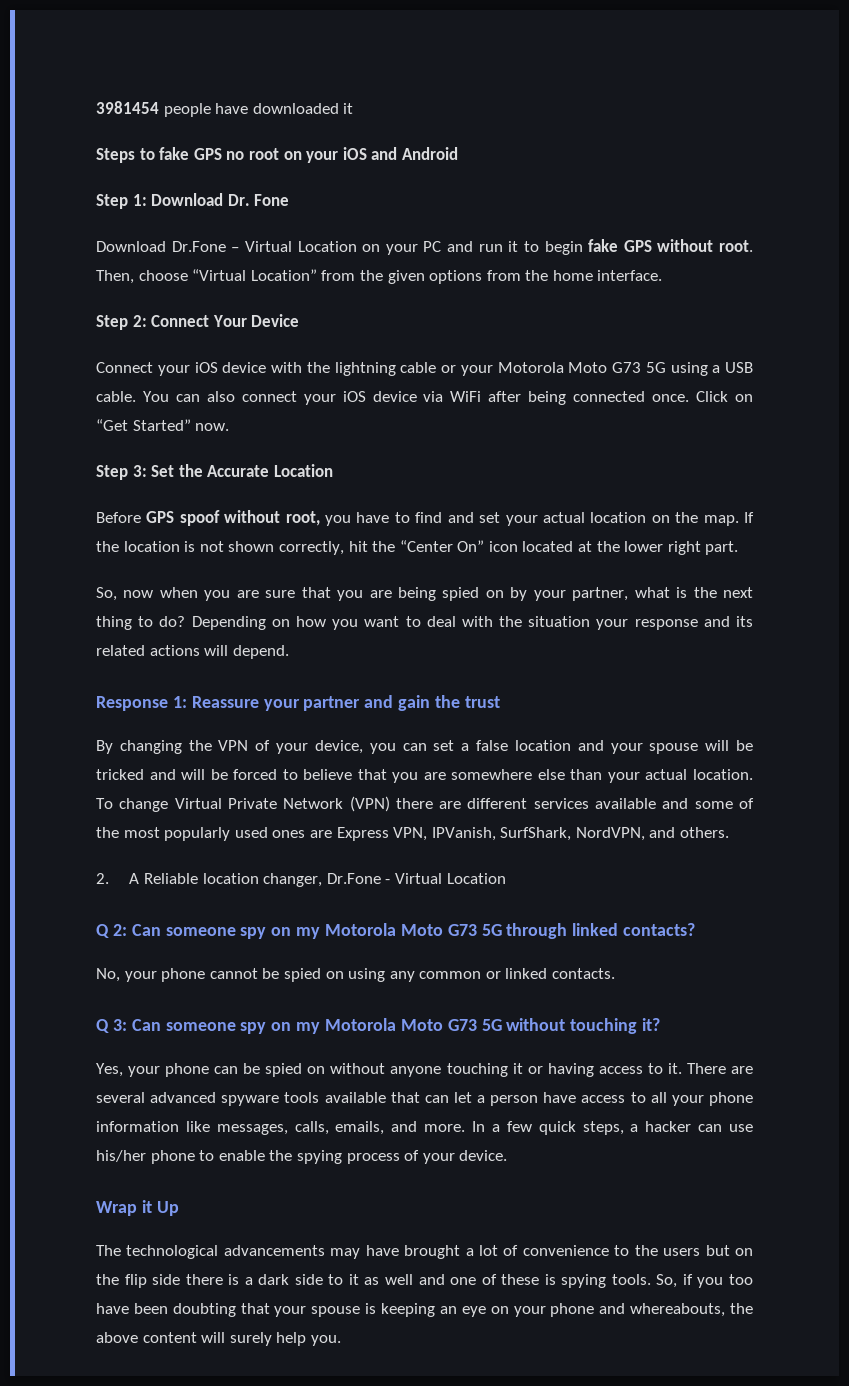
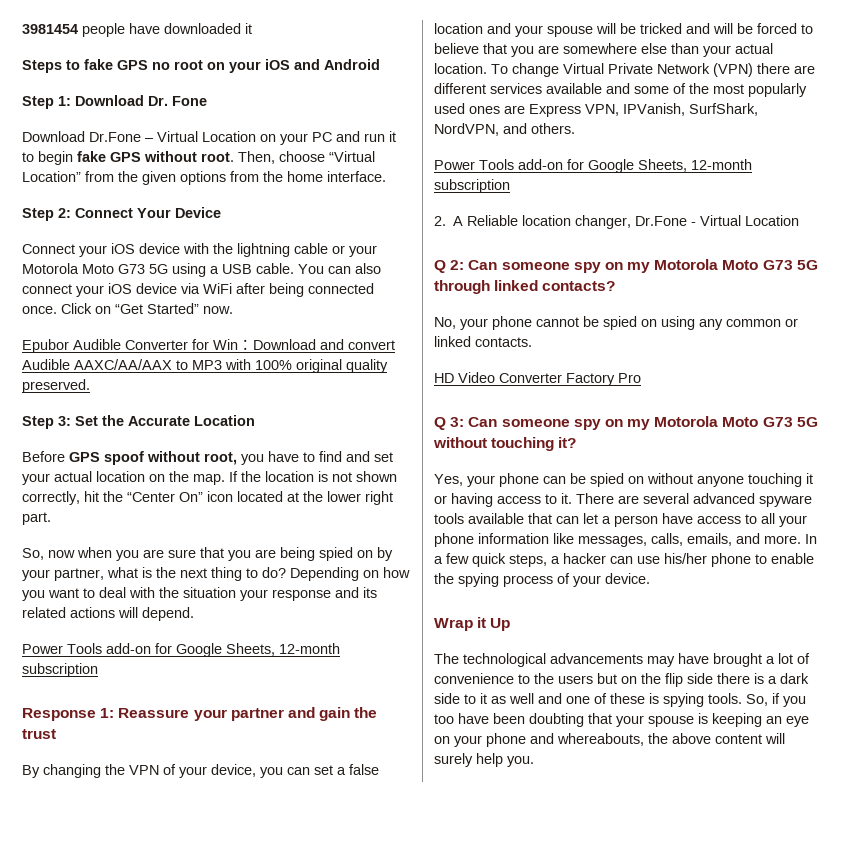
(230, 427) none -> [22,339,395,353] [22,359,388,373] [22,379,90,393] // Epubor Audible Converter for Win：Download and convert Audible AAXC/AA/AAX to MP3 with 100% original quality preserved.
(289, 652) none -> [22,643,340,657] [22,663,98,677] // Power Tools add-on for Google Sheets, 12-month subscription
(730, 832) none -> [434,159,752,173] [434,179,510,193] // Power Tools add-on for Google Sheets, 12-month subscription
(616, 973) none -> [434,372,641,386] // HD Video Converter Factory Pro

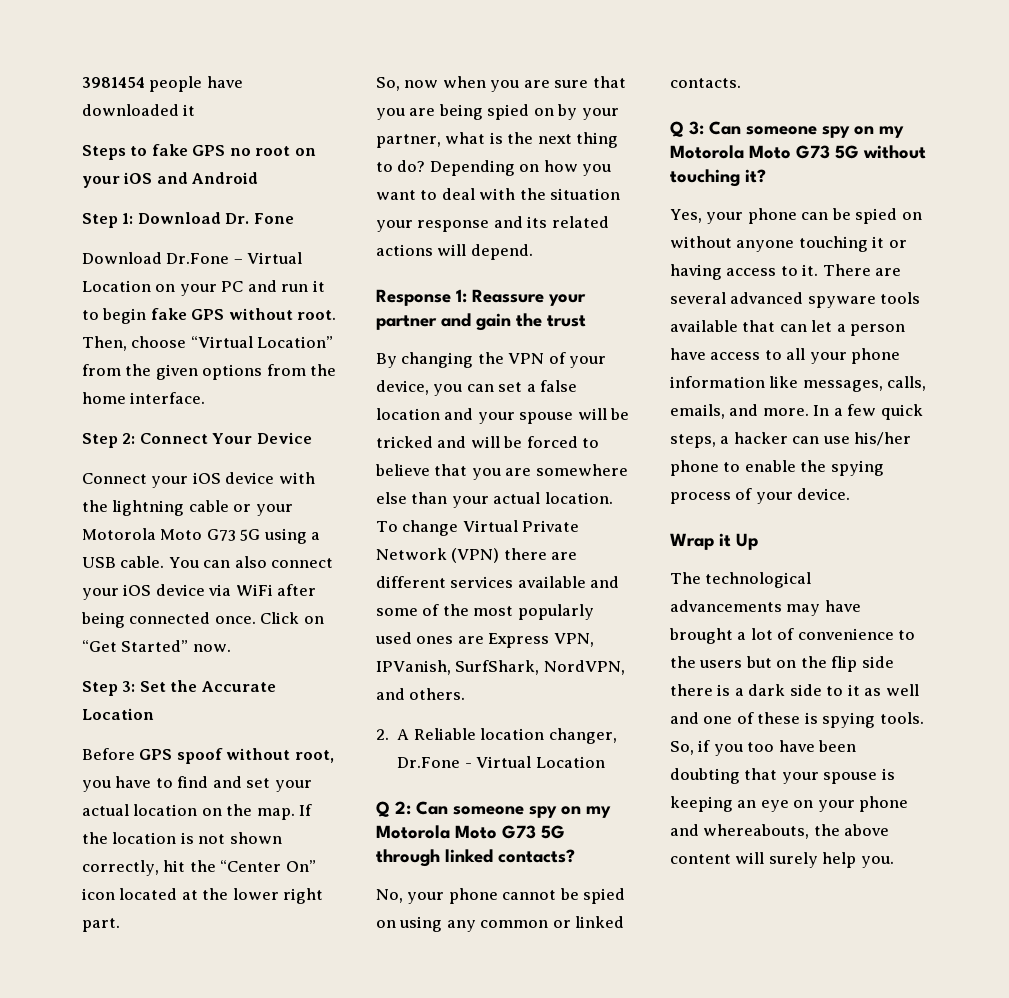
[22,339,395,353] [22,359,388,373] [22,379,90,393] // Epubor Audible Converter for Win：Download and convert Audible AAXC/AA/AAX to MP3 with 100% original quality preserved. -> (231, 648) none
[22,643,340,657] [22,663,98,677] // Power Tools add-on for Google Sheets, 12-month subscription -> (533, 252) none
[434,159,752,173] [434,179,510,193] // Power Tools add-on for Google Sheets, 12-month subscription -> (466, 694) none
[434,372,641,386] // HD Video Converter Factory Pro -> (741, 83) none

